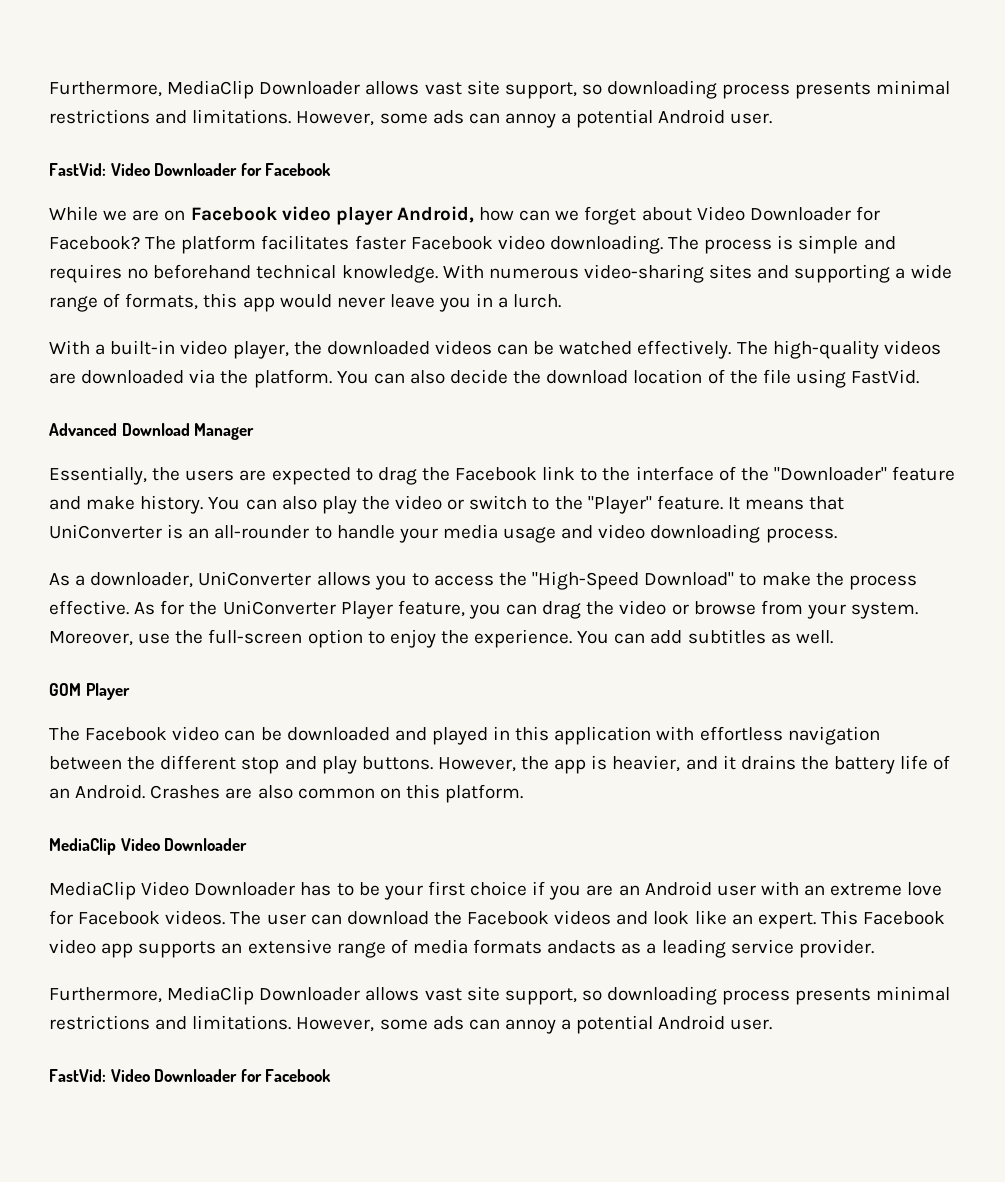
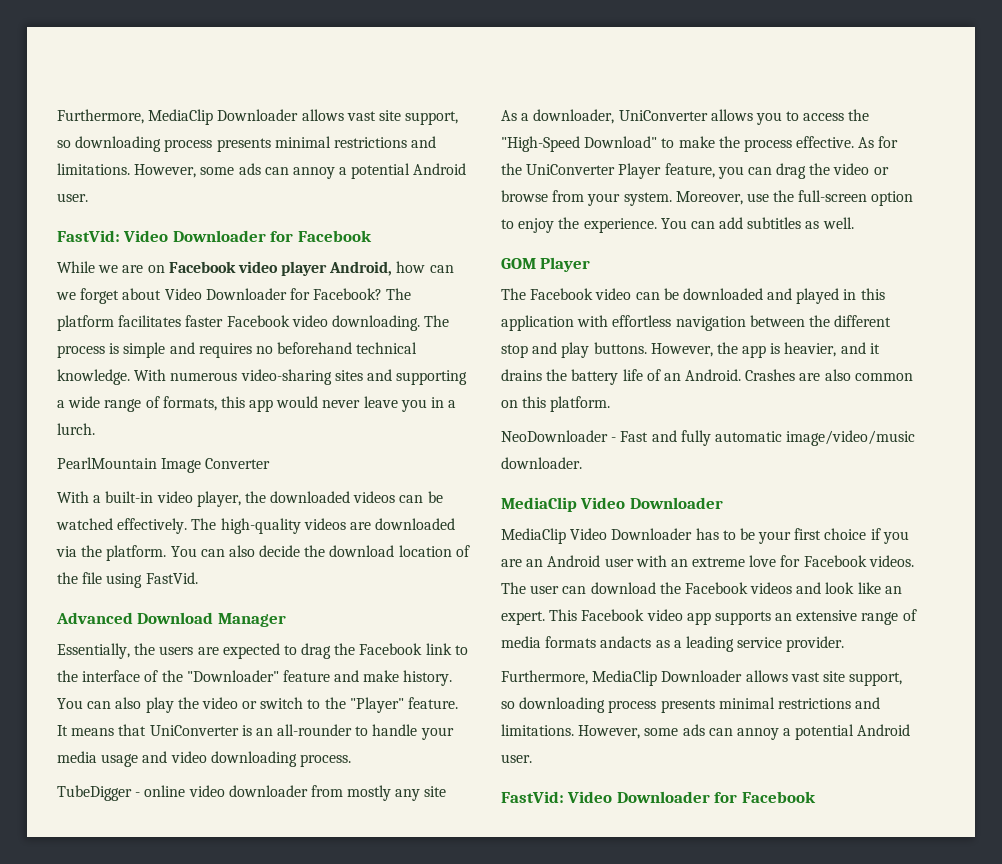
(562, 301) none -> [57,457,271,473] // PearlMountain Image Converter
(837, 535) none -> [57,785,447,801] // TubeDigger - online video downloader from mostly any site
(524, 793) none -> [501,430,916,446] [501,457,582,469] // NeoDownloader - Fast and fully automatic image/video/music downloader.

